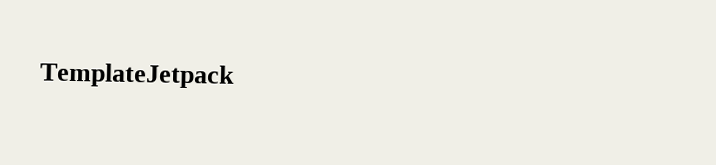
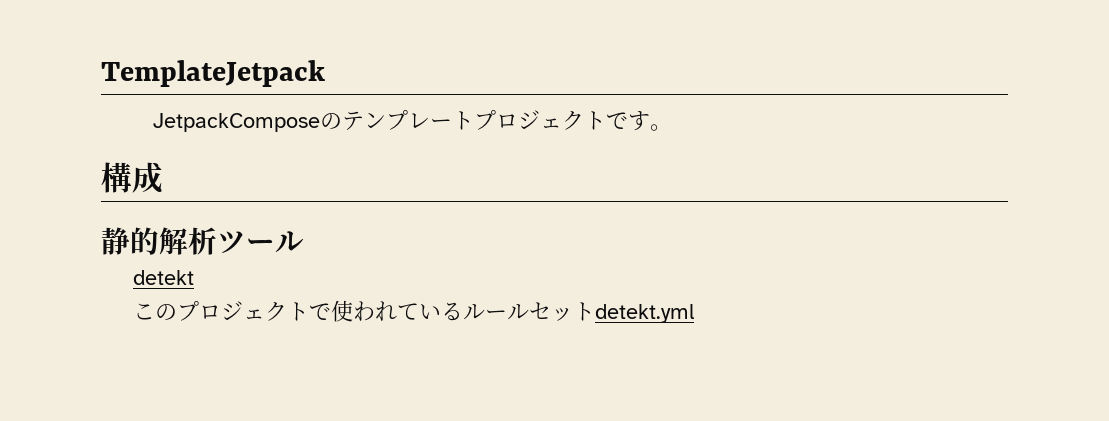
(235, 75) none -> [152,110,672,132] [101,162,163,193] [101,227,304,255] [133,270,195,285] [133,300,695,323] // JetpackComposeのテンプレートプロジェクトです。 // 構成 // 静的解析ツール // detekt // このプロジェクトで使われているルールセットdetekt.yml

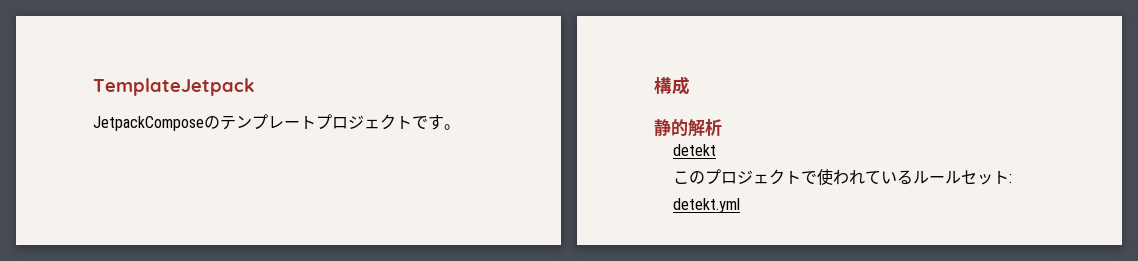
[217,231,304,253] ツール -> (722, 127) none
(596, 311) none -> [1009,174,1013,183] :

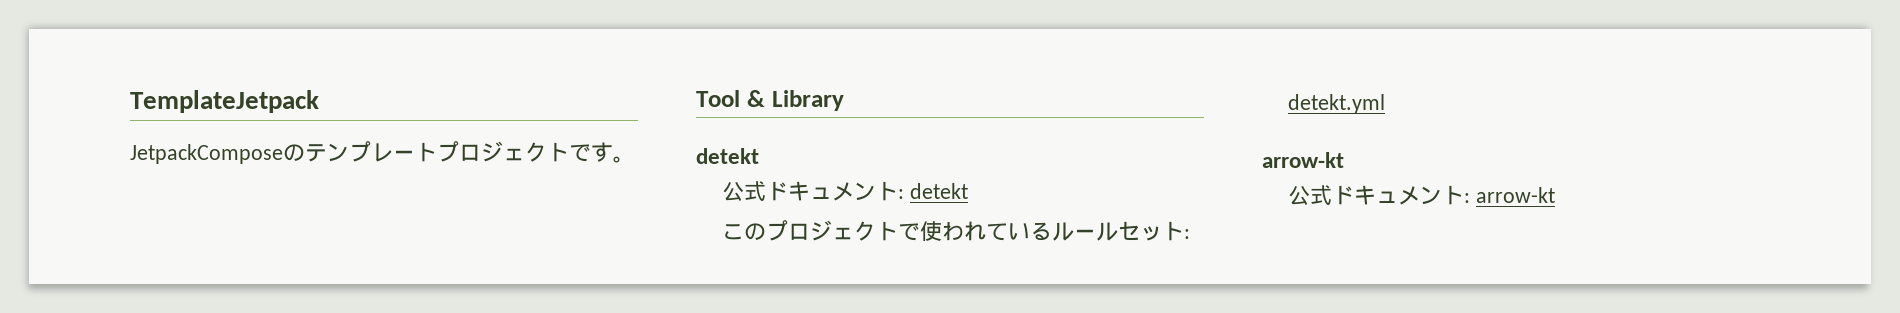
[654,76,690,95] [654,118,722,137] 構成 // 静的解析 // -> [696,90,844,111] [696,148,759,164] [722,181,905,201] Tool & Library // detekt // 公式ドキュメント:
(741, 205) none -> [1262,152,1344,168] [1288,185,1555,205] // arrow-kt // 公式ドキュメント: arrow-kt

